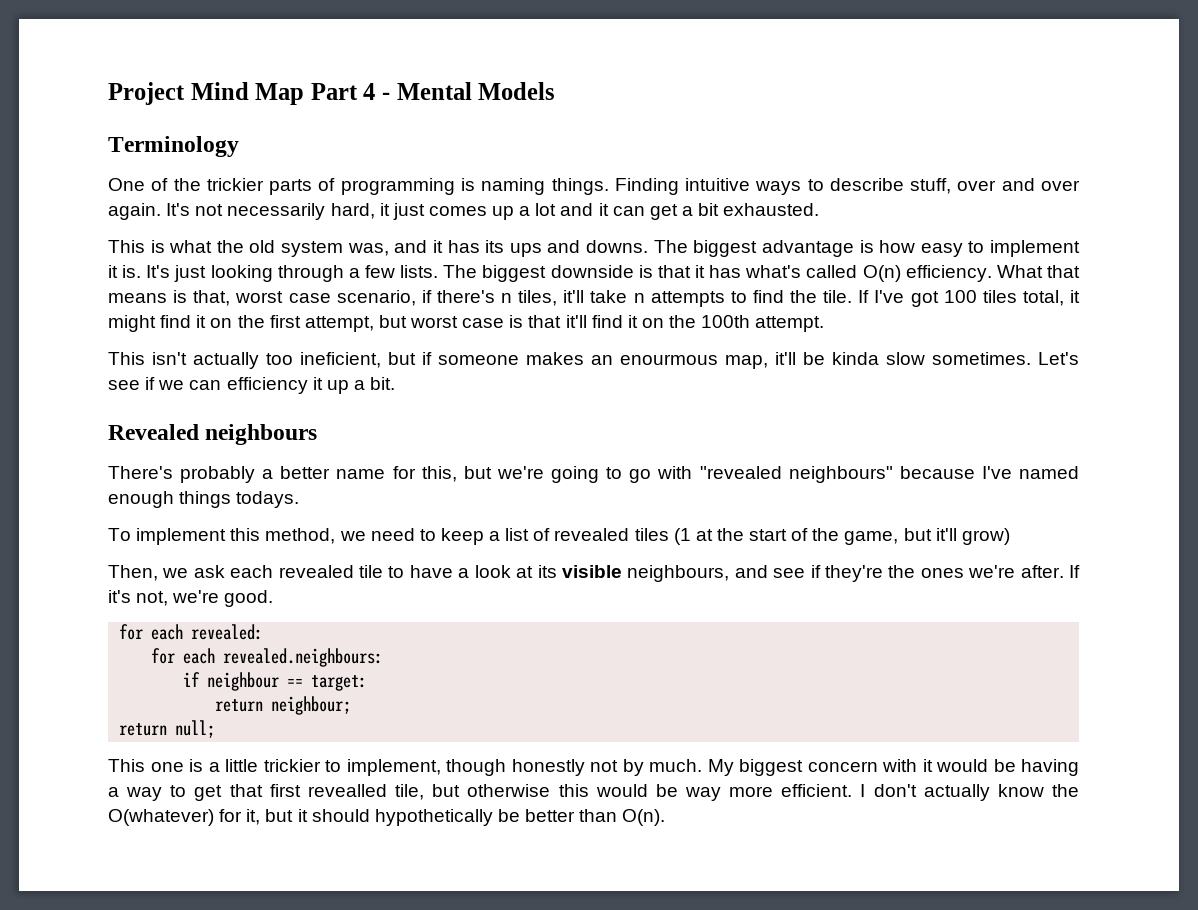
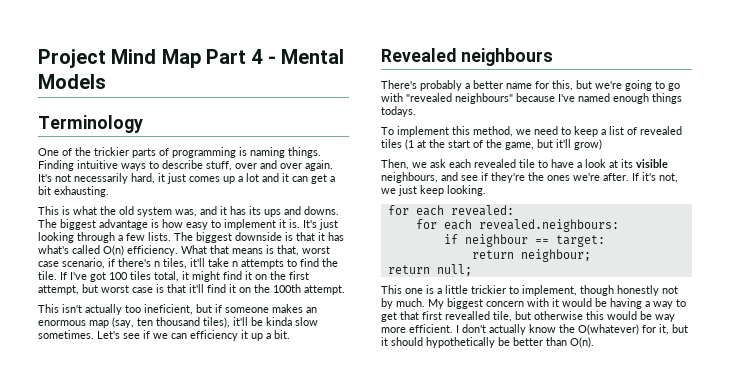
[723,203,820,216] exhausted. -> [54,186,109,197] exhausting.
[620,354,768,369] enourmous map, -> [38,317,230,328] enormous map (say, ten thousand tiles),
[172,590,274,607] we're good. -> [381,185,486,196] we just keep looking.

